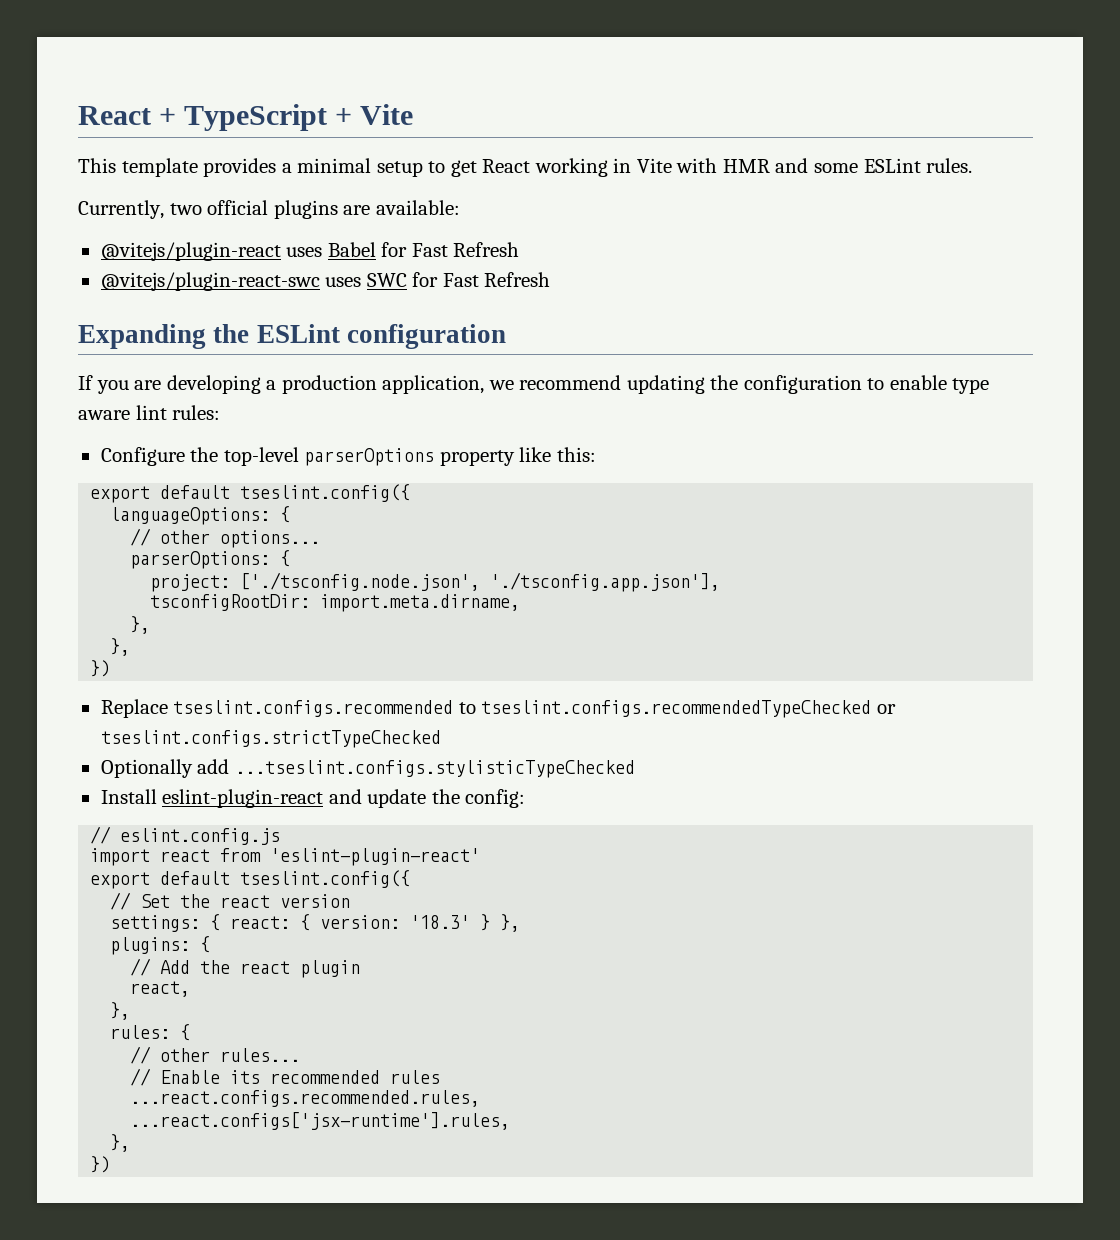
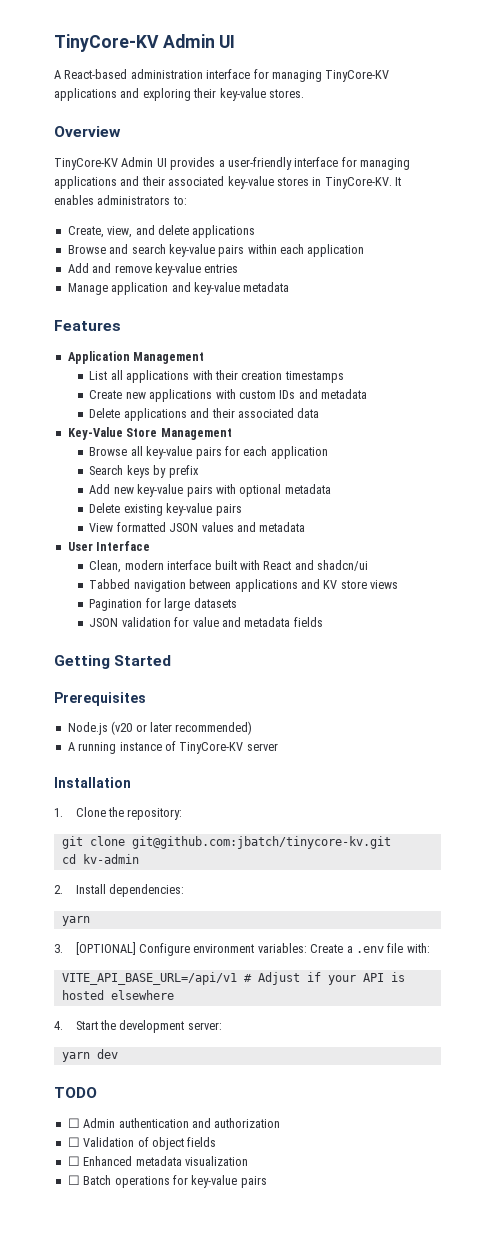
[78,104,414,131] [78,158,973,177] [78,200,460,219] [100,242,520,261] [100,272,551,291] [78,324,506,349] [78,375,990,394] [78,405,221,420] [100,447,596,466] [90,484,411,503] [110,506,291,525] [130,528,321,548] [130,550,291,569] [150,572,721,592] [150,594,521,612] [130,616,151,634] [110,638,131,656] [90,660,111,677] [100,699,896,718] [100,730,441,748] [100,759,635,778] [100,789,526,808] [90,826,281,845] [90,848,481,866] [90,870,411,889] [110,892,351,910] [110,914,521,932] [110,936,211,955] [130,958,361,978] [130,981,191,997] [110,1002,131,1020] [110,1024,191,1041] [130,1046,301,1064] [130,1068,441,1086] [130,1090,481,1107] [130,1112,511,1130] [110,1134,131,1152] [90,1156,111,1173] React + TypeScript + Vite // This template provides a minimal setup to get React working in Vite with HMR and some ESLint rules. // Currently, two official plugins are available: // @vitejs/plugin-react uses Babel for Fast Refresh // @vitejs/plugin-react-swc uses SWC for Fast Refresh // Expanding the ESLint configuration // If you are developing a production application, we recommend updating the configuration to enable type aware lint rules: // Configure the top-level parserOptions property like this: // export default tseslint.config({ // languageOptions: { // // other options... // parserOptions: { // project: ['./tsconfig.node.json', './tsconfig.app.json'], // tsconfigRootDir: import.meta.dirname, // }, // }, // }) // Replace tseslint.configs.recommended to tseslint.configs.recommendedTypeChecked or tseslint.configs.strictTypeChecked // Optionally add ...tseslint.configs.stylisticTypeChecked // Install eslint-plugin-react and update the config: // // eslint.config.js // import react from 'eslint-plugin-react' // export default tseslint.config({ // // Set the react version // settings: { react: { version: '18.3' } }, // plugins: { // // Add the react plugin // react, // }, // rules: { // // other rules... // // Enable its recommended rules // ...react.configs.recommended.rules, // ...react.configs['jsx-runtime'].rules, // }, // }) -> [54,34,236,52] [54,69,390,82] [54,88,304,101] [54,126,121,137] [54,157,410,170] [54,176,401,189] [54,195,187,205] [67,225,256,238] [67,244,365,257] [67,263,239,276] [67,282,290,295] [54,320,121,331] [67,351,205,364] [89,370,344,383] [89,389,368,402] [89,408,320,421] [67,427,232,440] [89,446,328,459] [89,465,199,478] [89,484,331,497] [89,503,242,516] [89,522,306,532] [67,541,151,551] [89,560,369,573] [89,579,399,592] [89,598,237,611] [89,617,323,627] [54,655,172,669] [54,692,146,706] [67,721,253,735] [67,741,278,754] [54,777,131,788] [54,807,183,820] [61,836,391,849] [61,854,139,864] [54,884,185,897] [61,916,90,926] [54,942,430,956] [61,972,405,985] [61,990,174,1000] [54,1020,222,1033] [61,1049,118,1062] [54,1087,97,1098] [67,1118,281,1128] [67,1137,217,1150] [67,1156,248,1166] [67,1175,267,1188] TinyCore-KV Admin UI // A React-based administration interface for managing TinyCore-KV applications and exploring their key-value stores. // Overview // TinyCore-KV Admin UI provides a user-friendly interface for managing applications and their associated key-value stores in TinyCore-KV. It enables administrators to: // Create, view, and delete applications // Browse and search key-value pairs within each application // Add and remove key-value entries // Manage application and key-value metadata // Features // Application Management // List all applications with their creation timestamps // Create new applications with custom IDs and metadata // Delete applications and their associated data // Key-Value Store Management // Browse all key-value pairs for each application // Search keys by prefix // Add new key-value pairs with optional metadata // Delete existing key-value pairs // View formatted JSON values and metadata // User Interface // Clean, modern interface built with React and shadcn/ui // Tabbed navigation between applications and KV store views // Pagination for large datasets // JSON validation for value and metadata fields // Getting Started // Prerequisites // Node.js (v20 or later recommended) // A running instance of TinyCore-KV server // Installation // 1. Clone the repository: // git clone git@github.com:jbatch/tinycore-kv.git // cd kv-admin // 2. Install dependencies: // yarn // 3. [OPTIONAL] Configure environment variables: Create a .env file with: // VITE_API_BASE_URL=/api/v1 # Adjust if your API is hosted elsewhere // 4. Start the development server: // yarn dev // TODO // ☐ Admin authentication and authorization // ☐ Validation of object fields // ☐ Enhanced metadata visualization // ☐ Batch operations for key-value pairs

